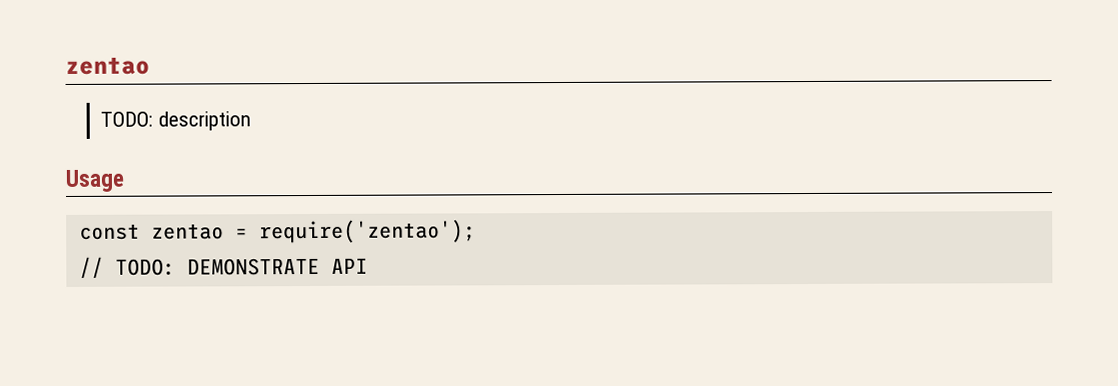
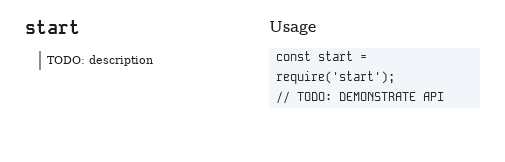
[65,57,150,75] zentao -> [25,20,80,34] start
[150,219,476,244] zentao = require('zentao'); -> [317,51,367,61] [275,71,395,84] start = require('start');

